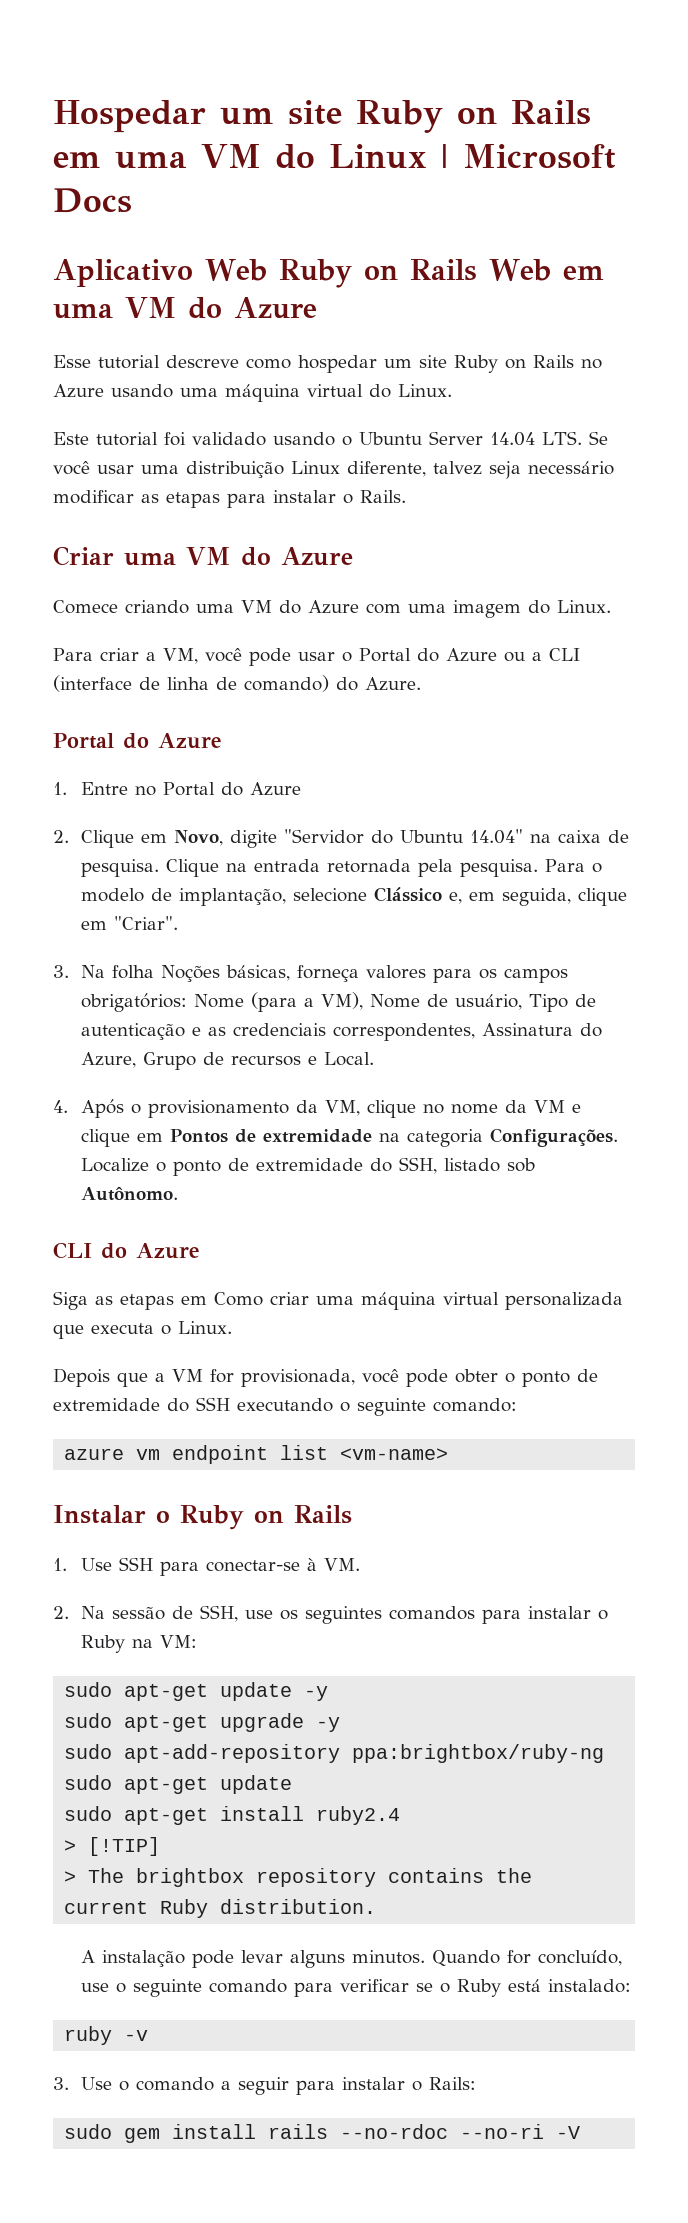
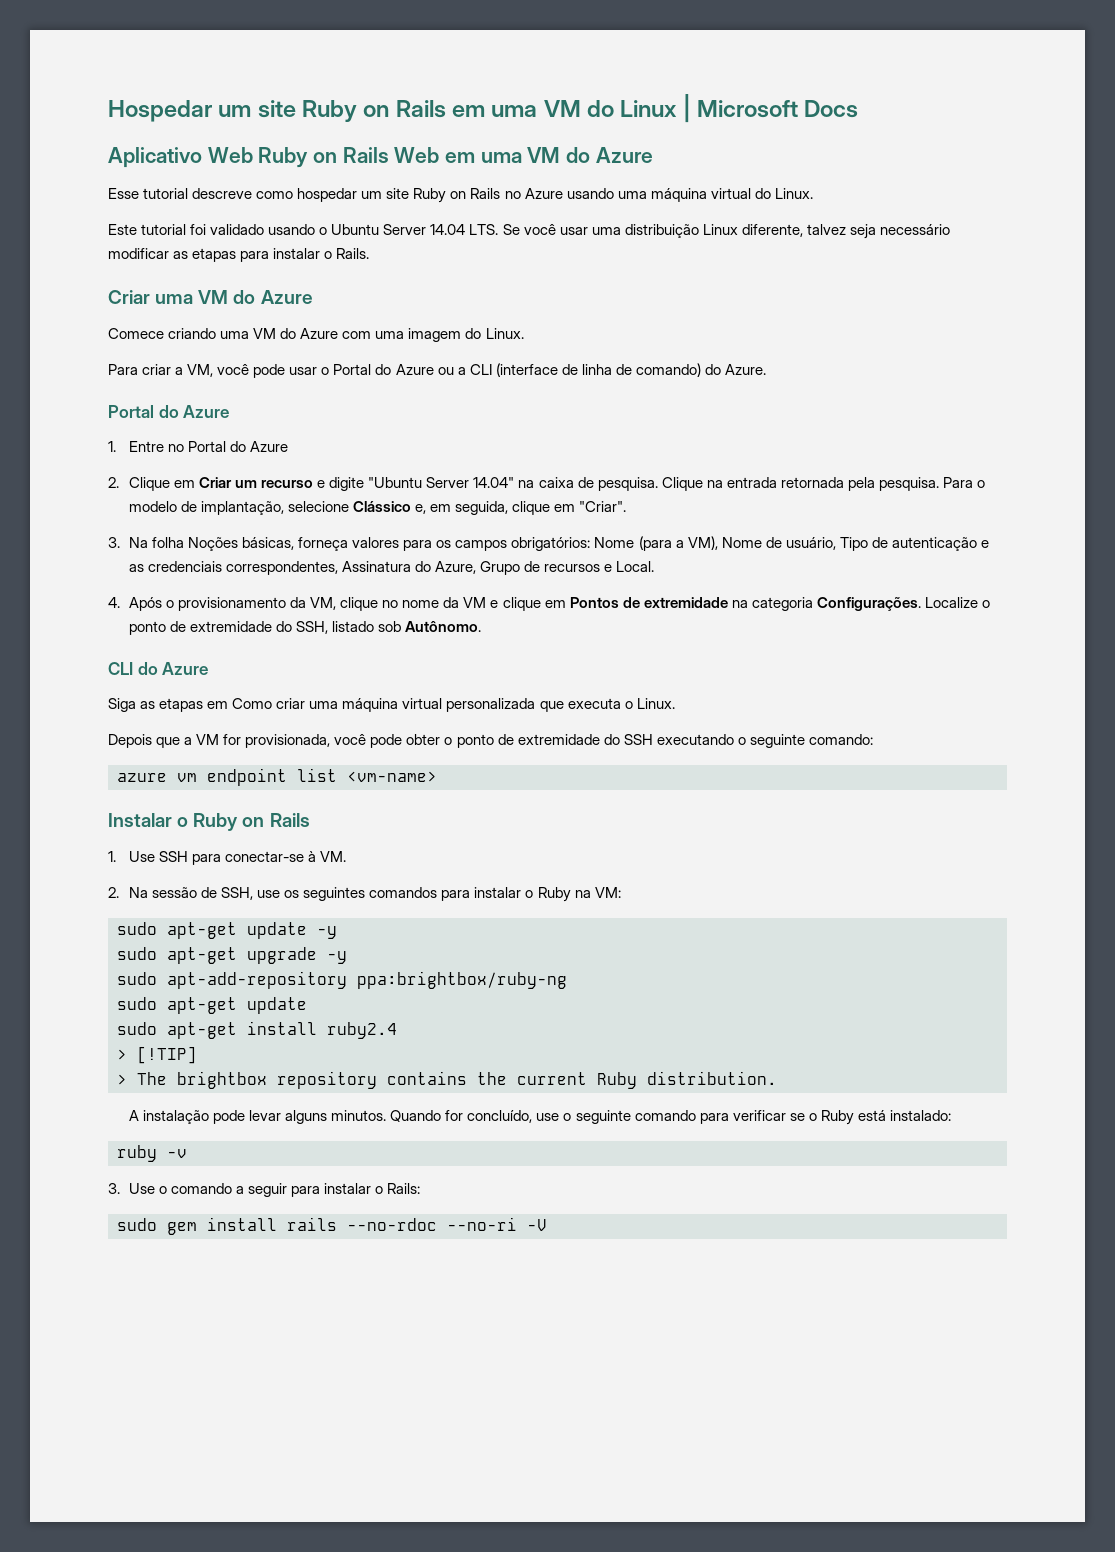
[173,829,463,848] Novo, digite "Servidor do Ubuntu -> [199,477,470,491] Criar um recurso e digite "Ubuntu Server

